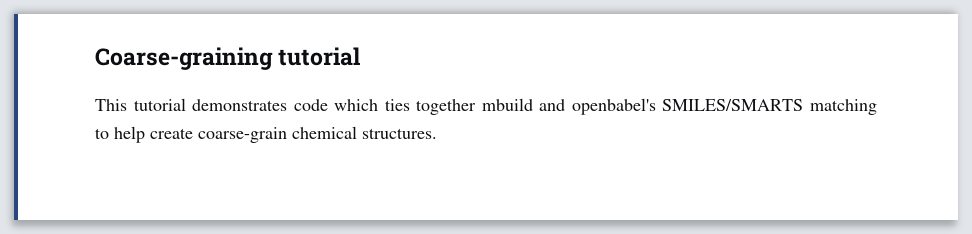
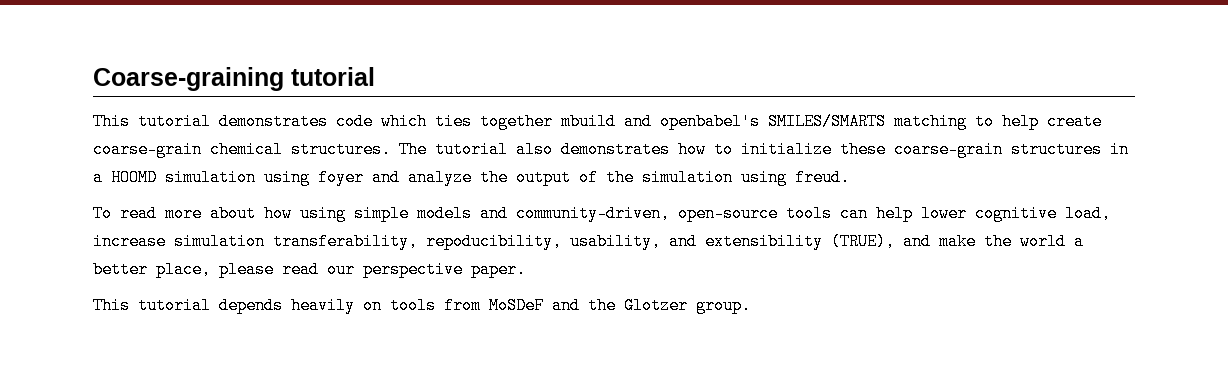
(437, 133) none -> [399,141,1129,158] [93,169,850,186] [93,205,1111,222] [93,233,1084,250] [93,261,526,278] [93,297,751,314] The tutorial also demonstrates how to initialize these coarse-grain structures in a HOOMD simulation using foyer and analyze the output of the simulation using freud. // To read more about how using simple models and community-driven, open-source tools can help lower cognitive load, increase simulation transferability, repoducibility, usability, and extensibility (TRUE), and make the world a better place, please read our perspective paper. // This tutorial depends heavily on tools from MoSDeF and the Glotzer group.

